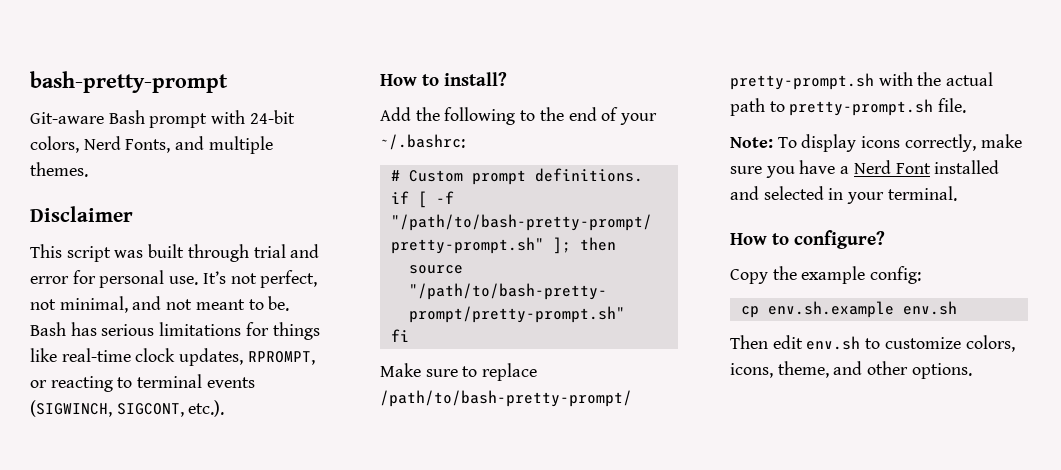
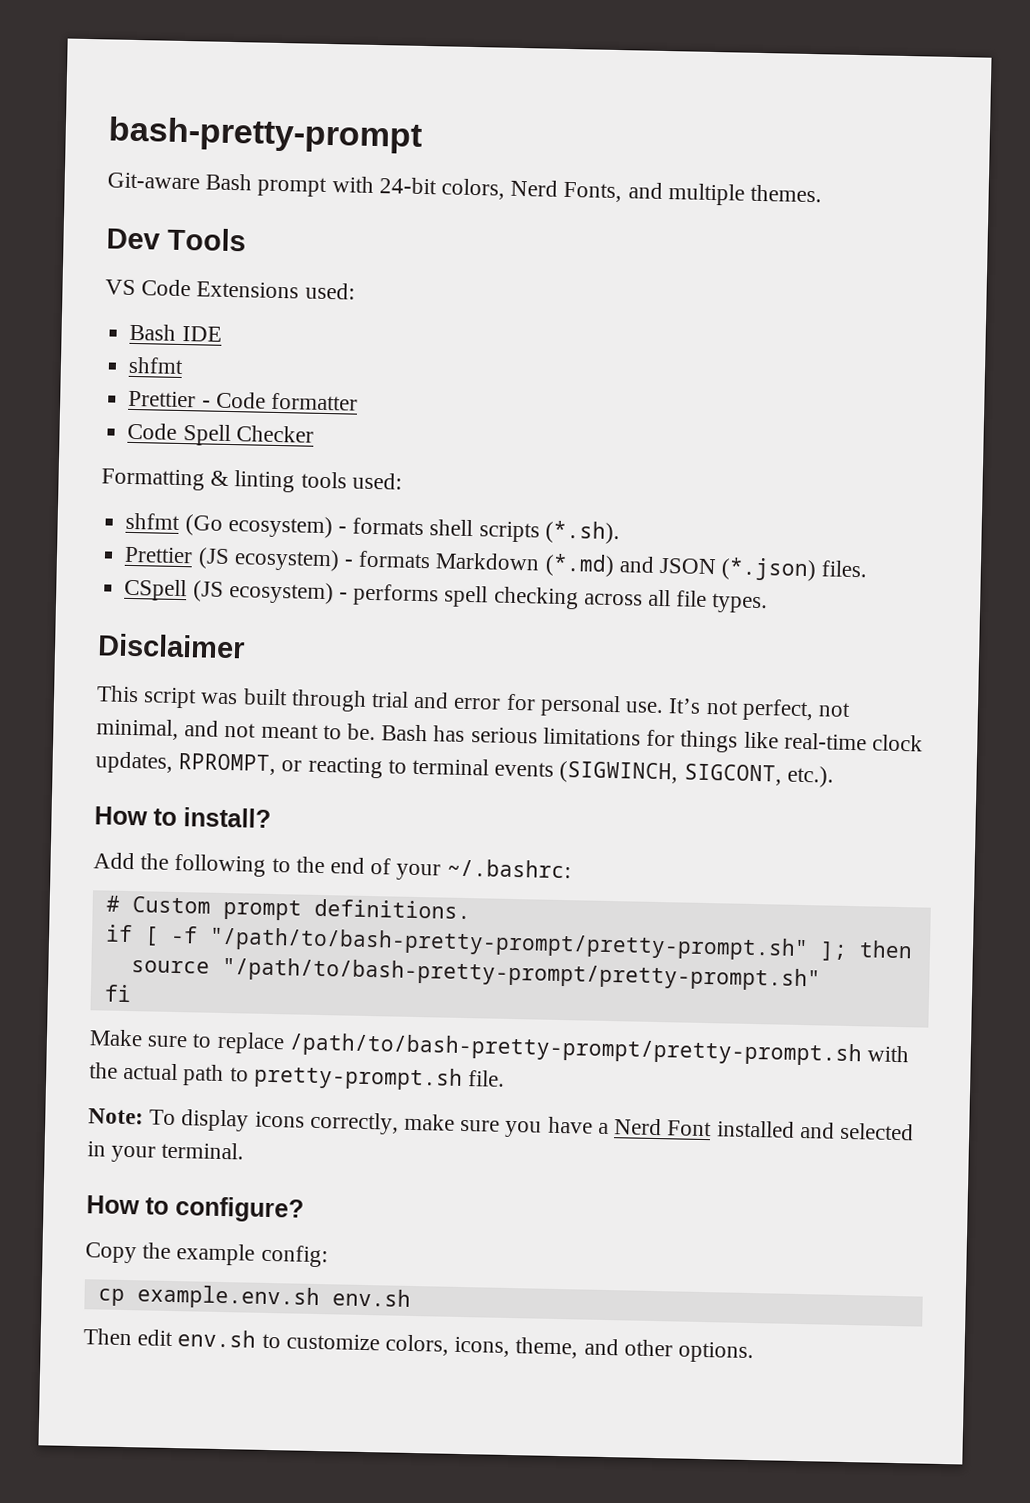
(88, 169) none -> [106,227,246,252] [105,279,355,300] [129,323,222,342] [128,356,185,375] [128,390,358,411] [127,422,314,447] [101,468,402,493] [125,512,620,545] [124,546,869,582] [124,578,769,614] // Dev Tools // VS Code Extensions used: // Bash IDE // shfmt // Prettier - Code formatter // Code Spell Checker // Formatting & linting tools used: // shfmt (Go ecosystem) - formats shell scripts (*.sh). // Prettier (JS ecosystem) - formats Markdown (*.md) and JSON (*.json) files. // CSpell (JS ecosystem) - performs spell checking across all file types.
[767,301,894,318] env.sh.example -> [136,1284,320,1311] example.env.sh

